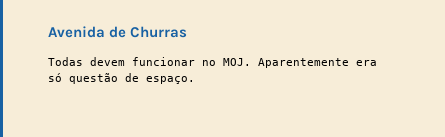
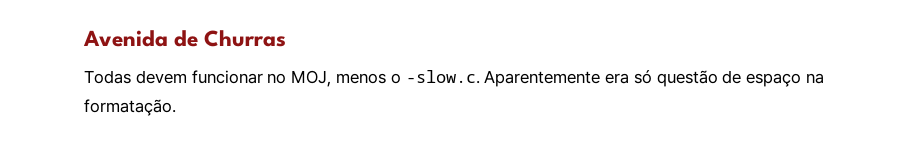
[223,58,251,66] MOJ. -> [291,70,480,87] MOJ, menos o -slow.c.
[146,76,195,84] espaço. -> [746,73,825,87] [84,99,176,116] espaço na formatação.

